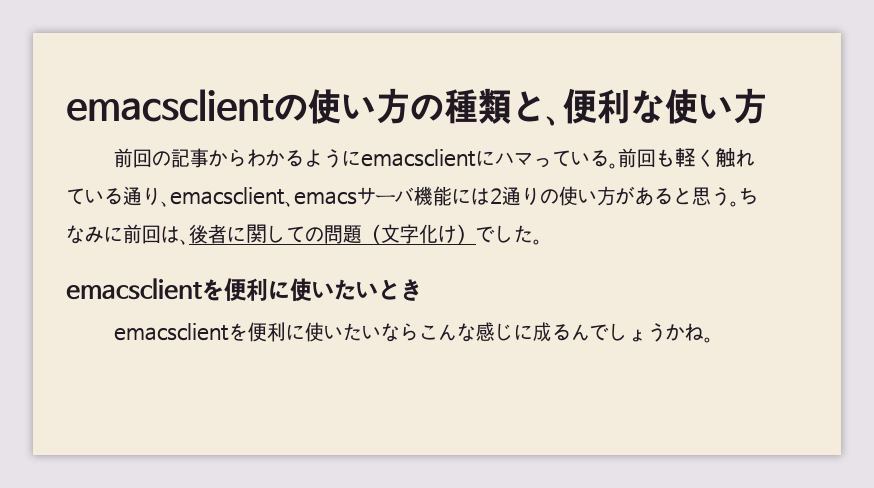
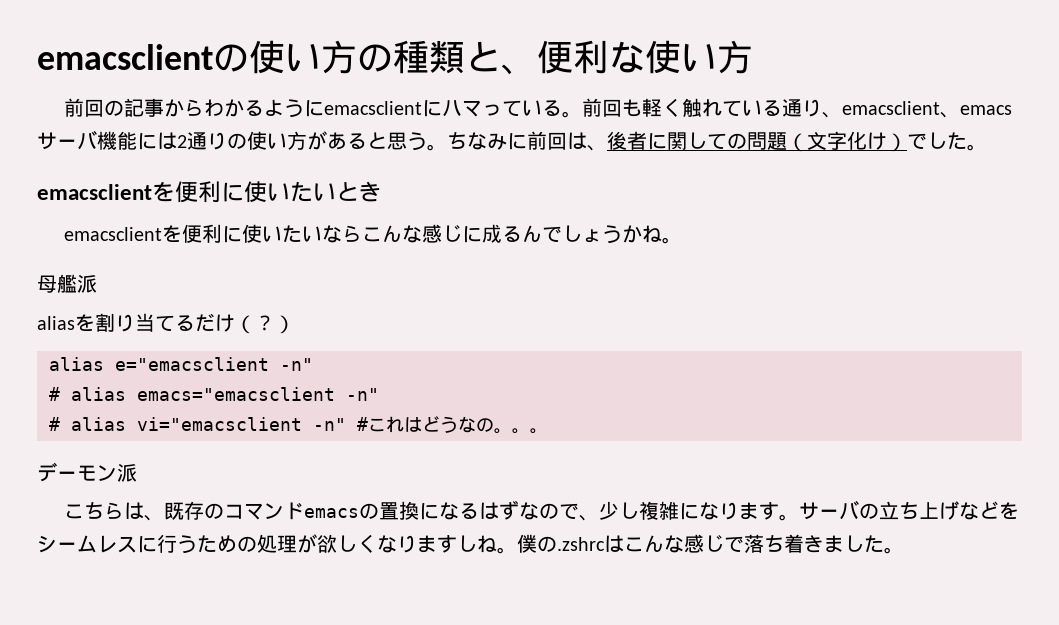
(713, 340) none -> [37,274,97,293] [37,313,295,334] [49,357,313,371] [49,387,379,401] [49,416,548,434] [37,462,137,482] [64,500,1020,521] [37,534,904,554] // 母艦派 // aliasを割り当てるだけ（？） // alias e="emacsclient -n" // # alias emacs="emacsclient -n" // # alias vi="emacsclient -n" #これはどうなの。。。 // デーモン派 // こちらは、既存のコマンドemacsの置換になるはずなので、少し複雑になります。サーバの立ち上げなどをシームレスに行うための処理が欲しくなりますしね。僕の.zshrcはこんな感じで落ち着きました。

